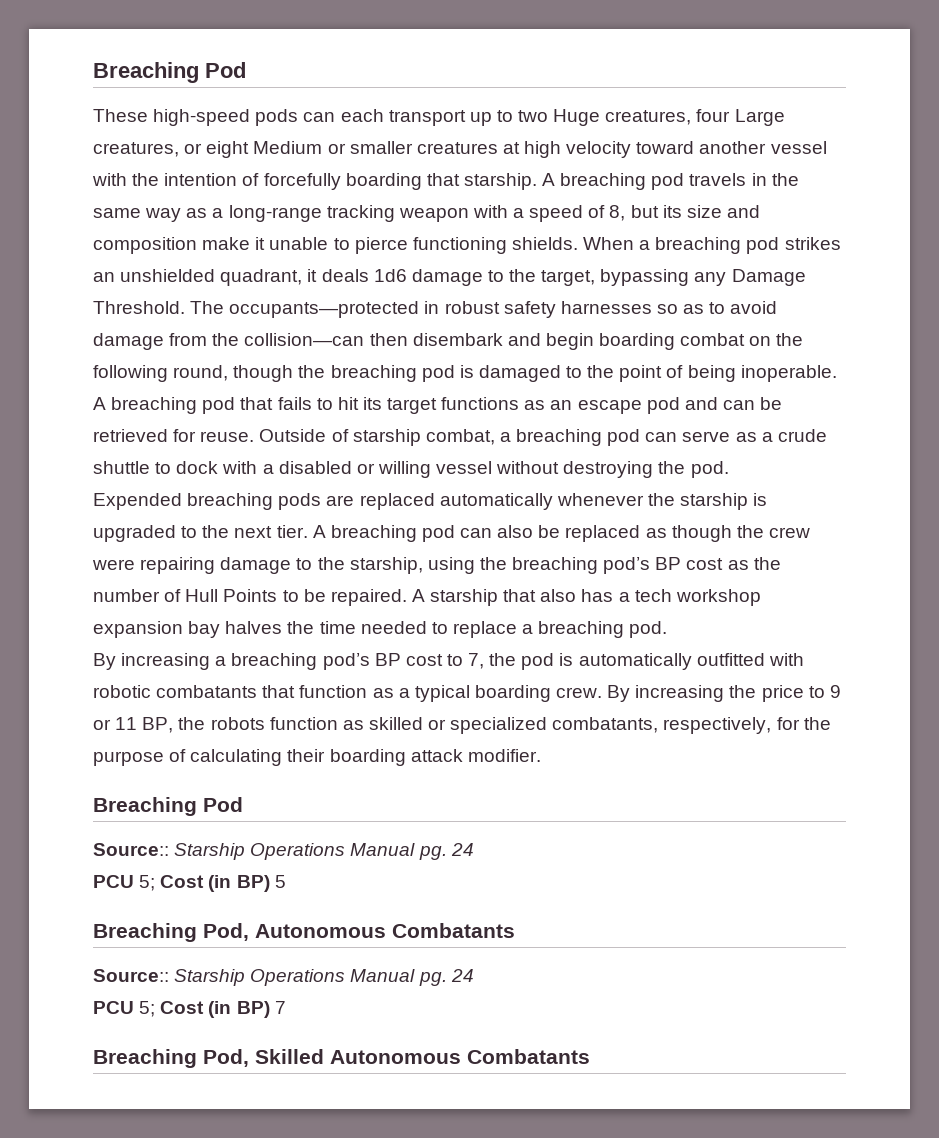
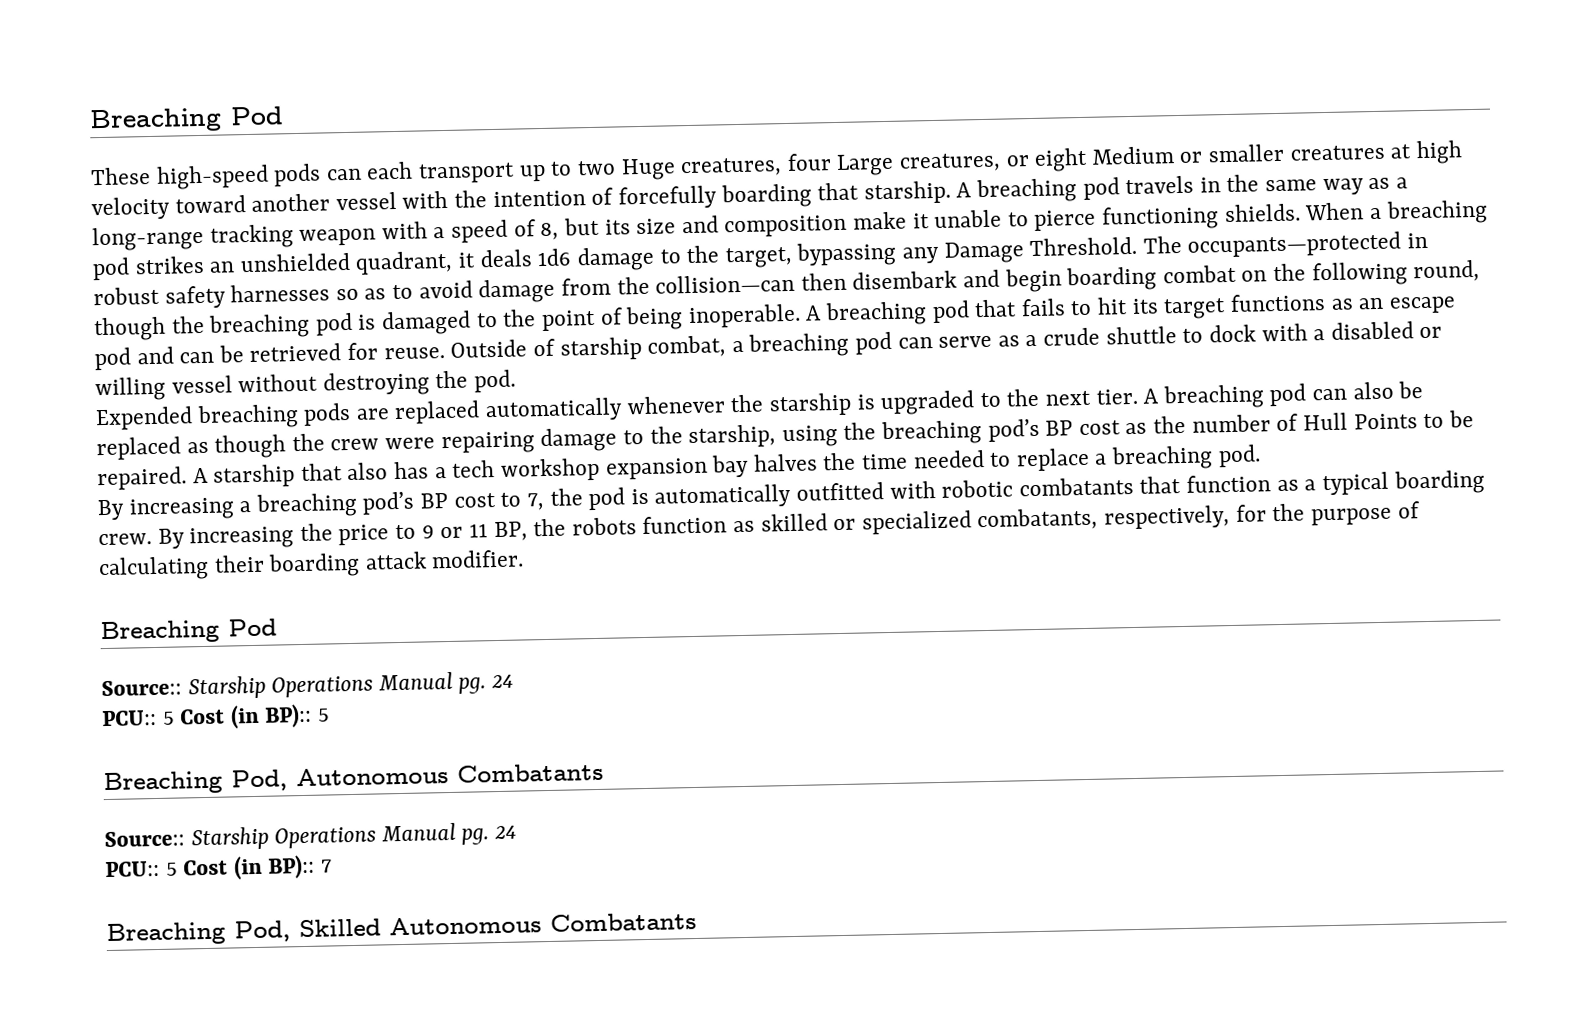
[93,875,270,892] PCU 5; Cost (in BP) -> [101,703,313,729] PCU:: 5 Cost (in BP)::
[93,1001,270,1018] PCU 5; Cost (in BP) -> [105,854,316,880] PCU:: 5 Cost (in BP)::

